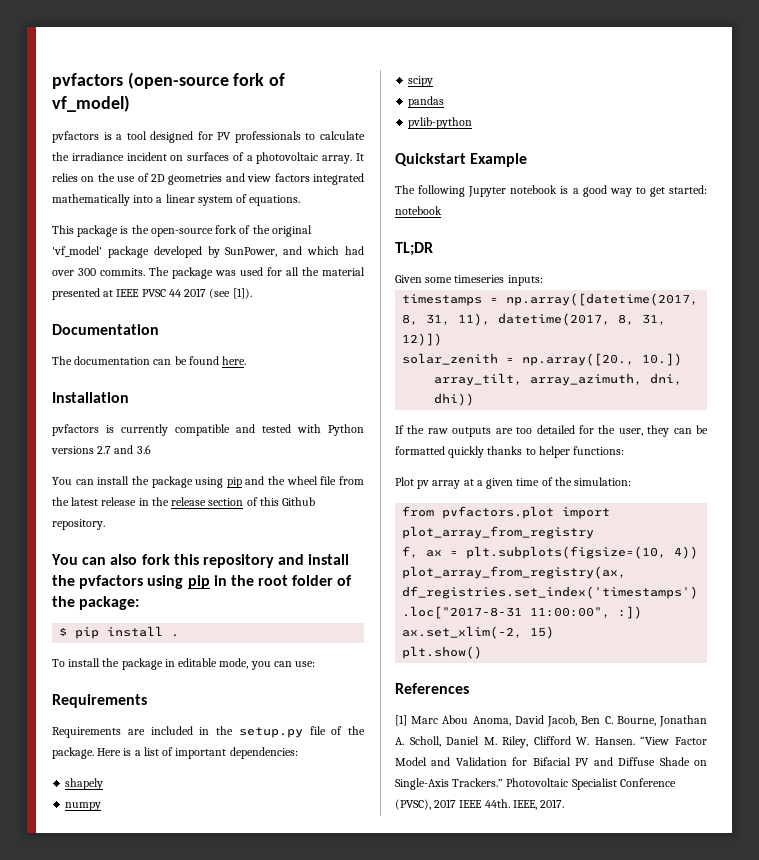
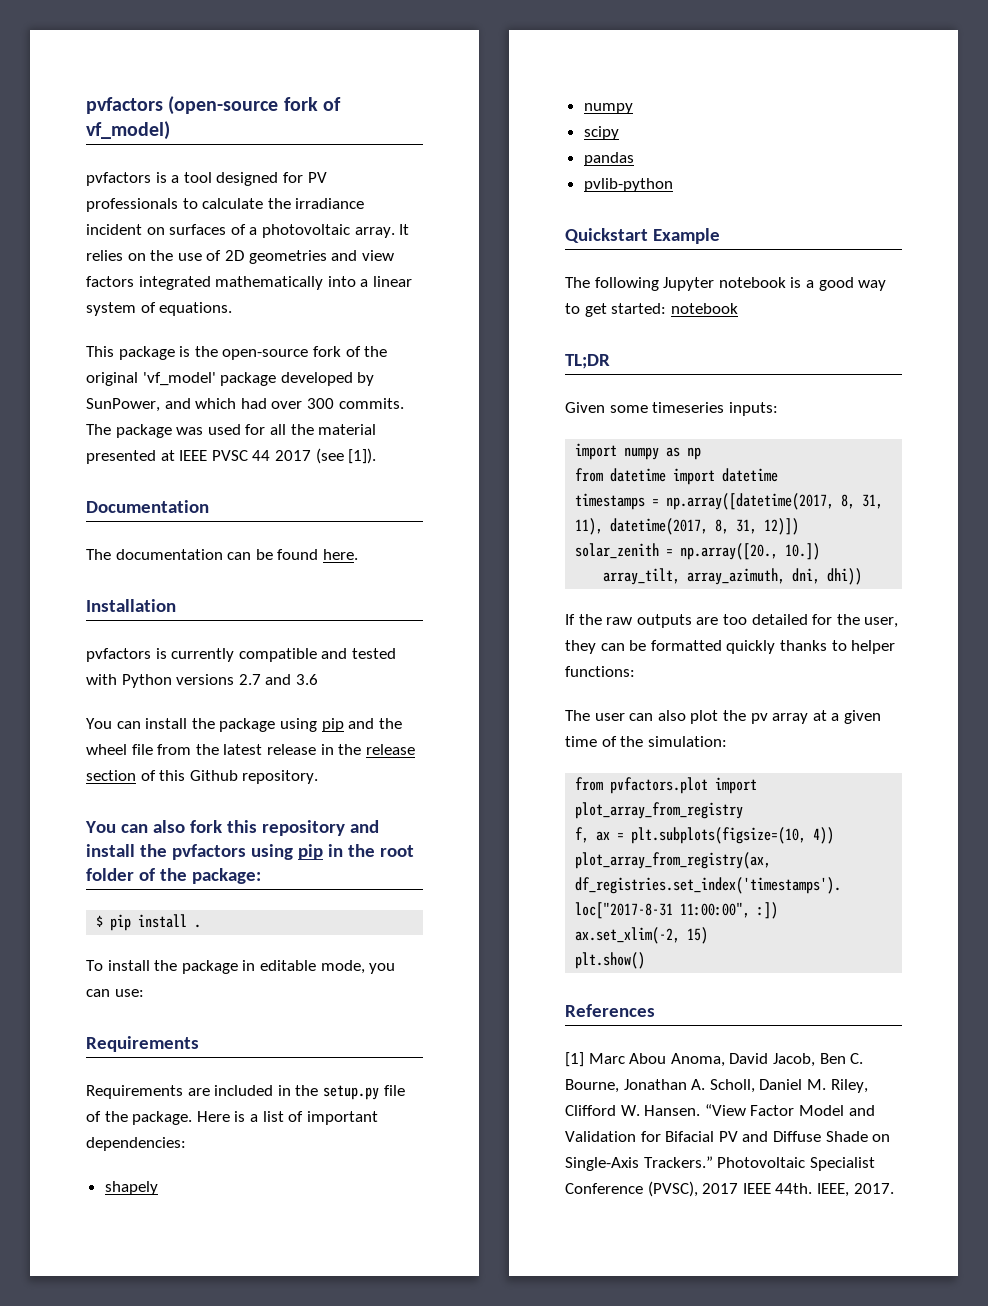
(543, 280) none -> [575,443,702,460] [575,468,779,485] // import numpy as np // from datetime import datetime
[395,477,414,486] Plot -> [565,710,746,724] The user can also plot the

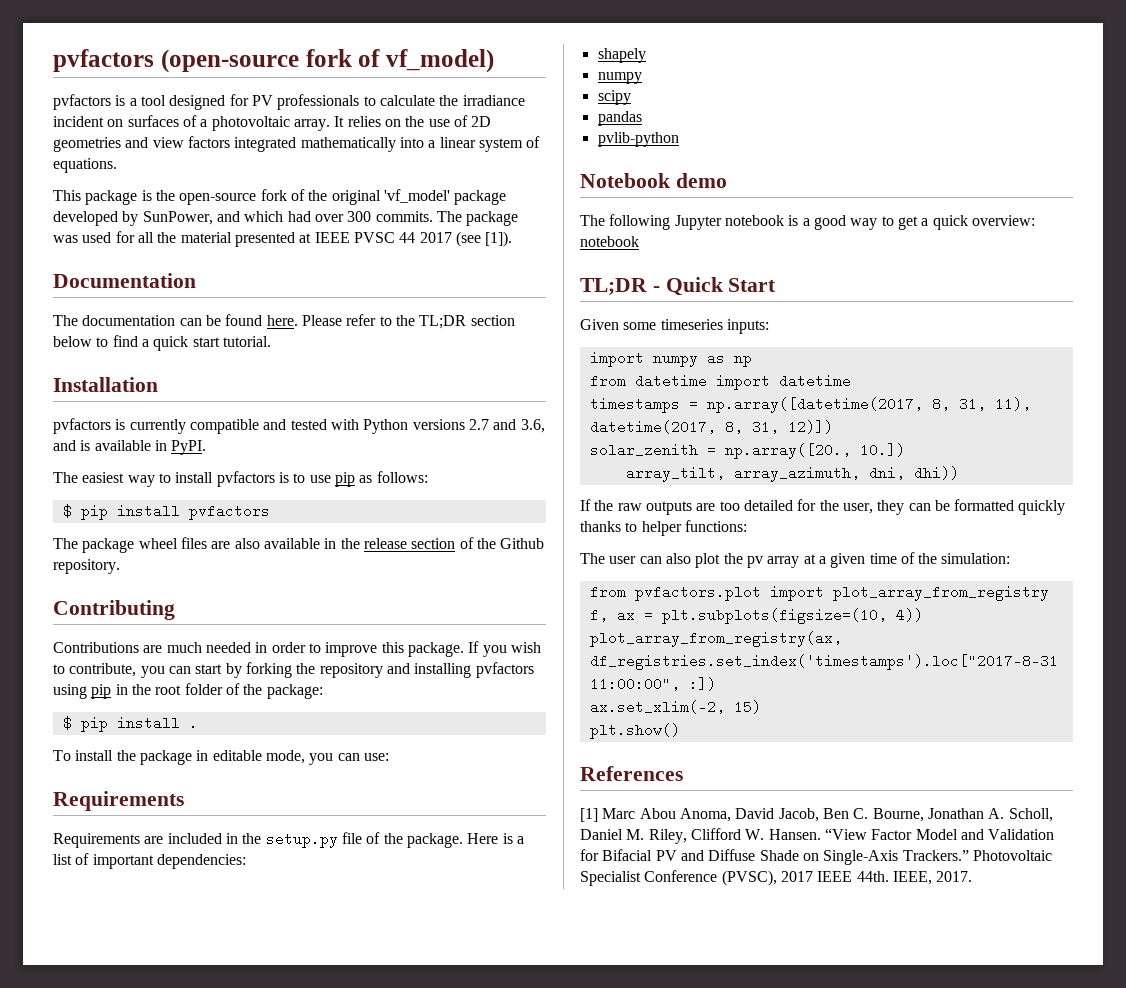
(358, 554) none -> [301,314,515,329] [53,335,271,351] Please refer to the TL;DR section below to find a quick start tutorial.
[295,674,318,685] [86,718,402,732] [86,744,316,755] 3.6 // You can install the package using pip and the wheel file from the latest release -> [520,419,545,433] [53,440,207,455] [53,471,428,487] [62,504,270,520] [53,537,320,553] 3.6, and is available in PyPI. // The easiest way to install pvfactors is to use pip as follows: // $ pip install pvfactors // The package wheel files are also available
[159,770,186,781] this -> [476,538,496,549] the
[85,820,379,836] [86,844,167,857] You can also fork this repository and install the -> [53,600,175,620] [53,641,541,657] [53,662,472,678] Contributing // Contributions are much needed in order to improve this package. If you wish to contribute, you can start by forking the repository and installing
[565,228,720,244] Quickstart Example -> [580,173,727,188] Notebook demo
[611,303,667,314] started: -> [921,215,1035,230] a quick overview:
(610, 361) none -> [652,277,777,296] - Quick Start

